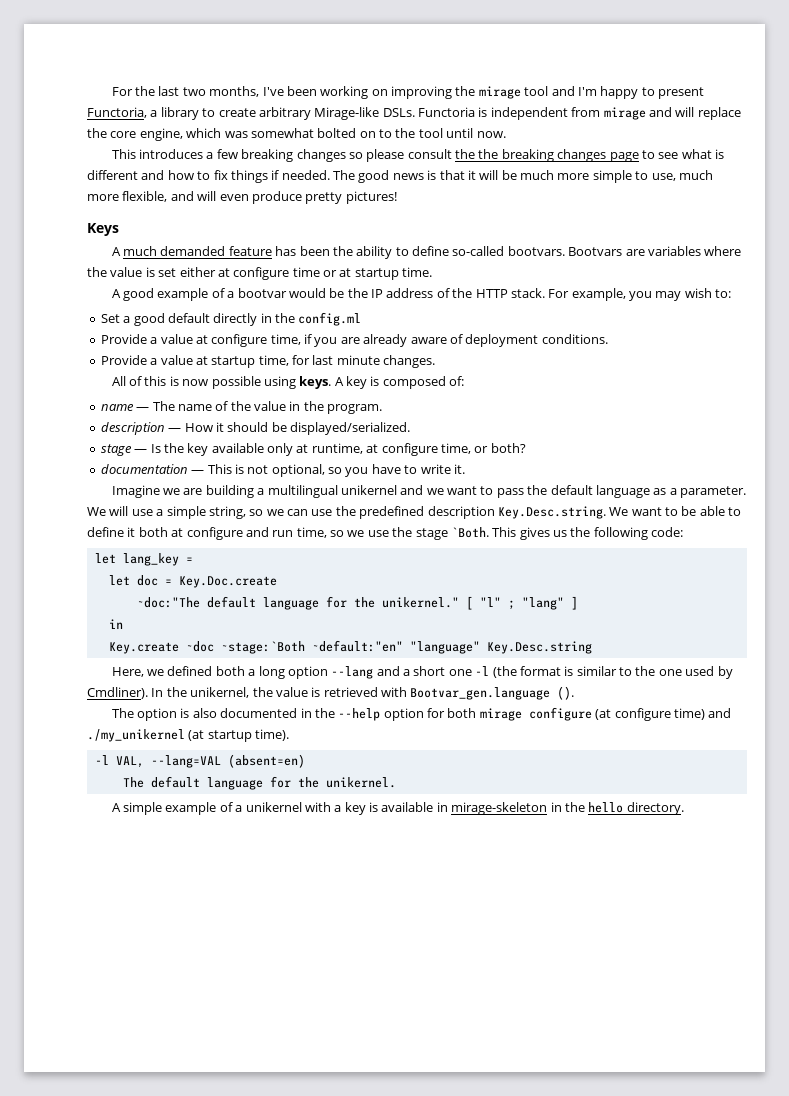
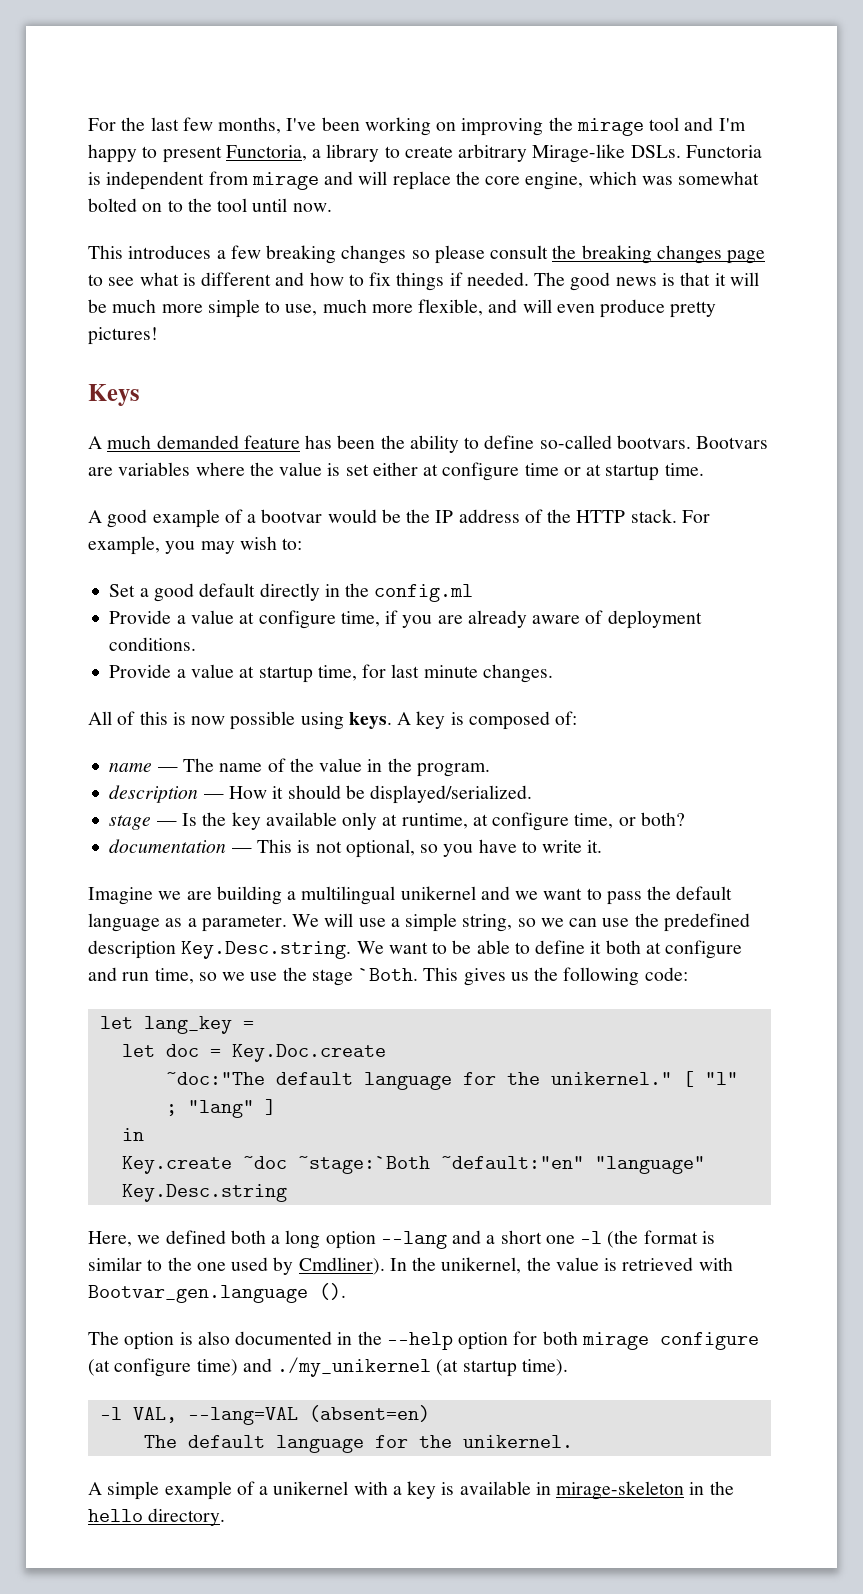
[182,87,206,96] two -> [182,117,213,131] few
[478,149,499,159] the -> (577, 252) none

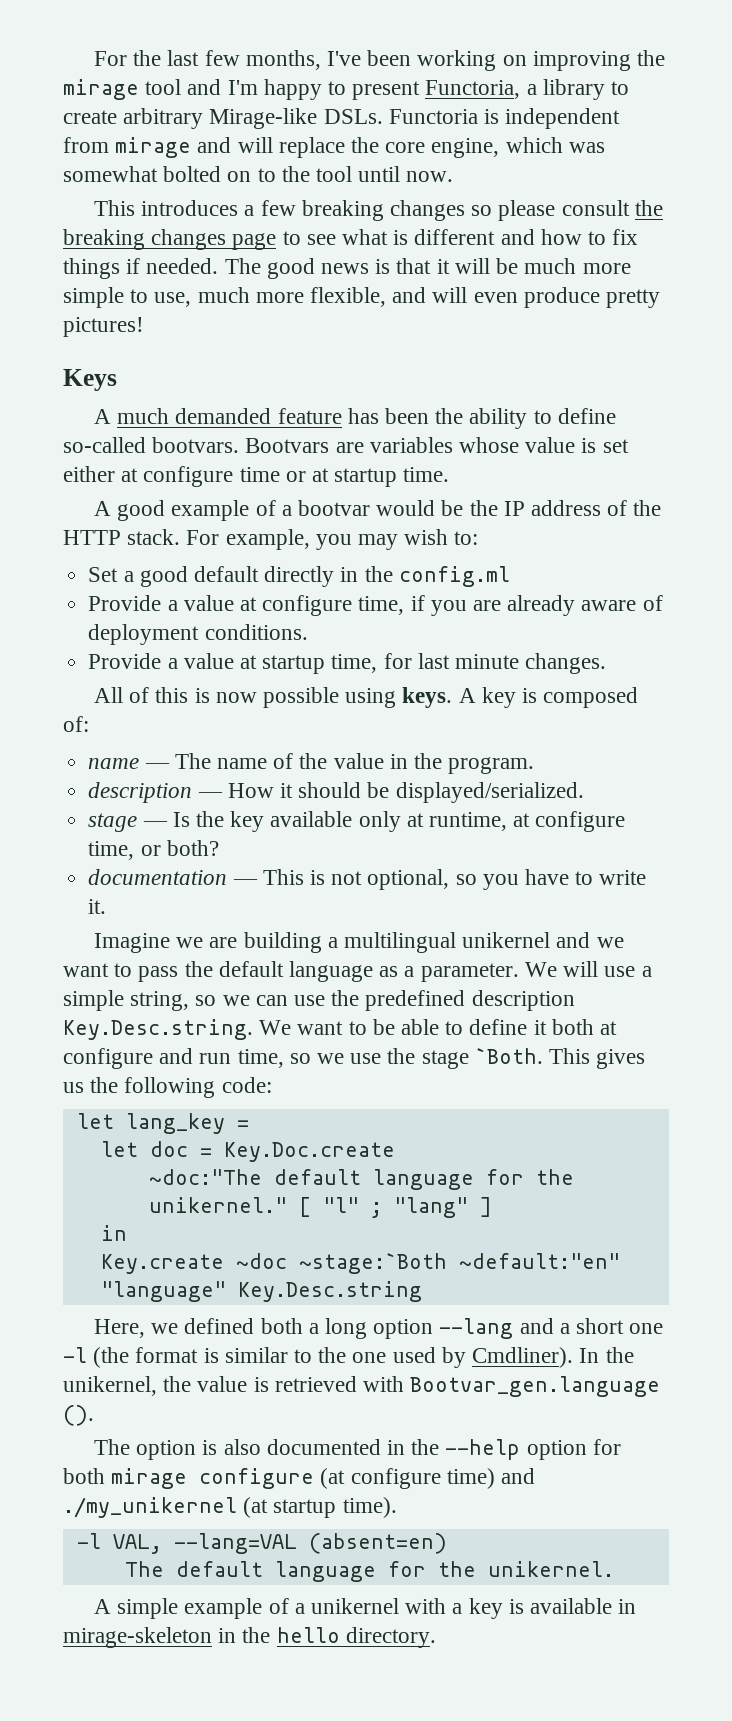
[195,462,274,476] where the -> [459,437,520,453] whose

